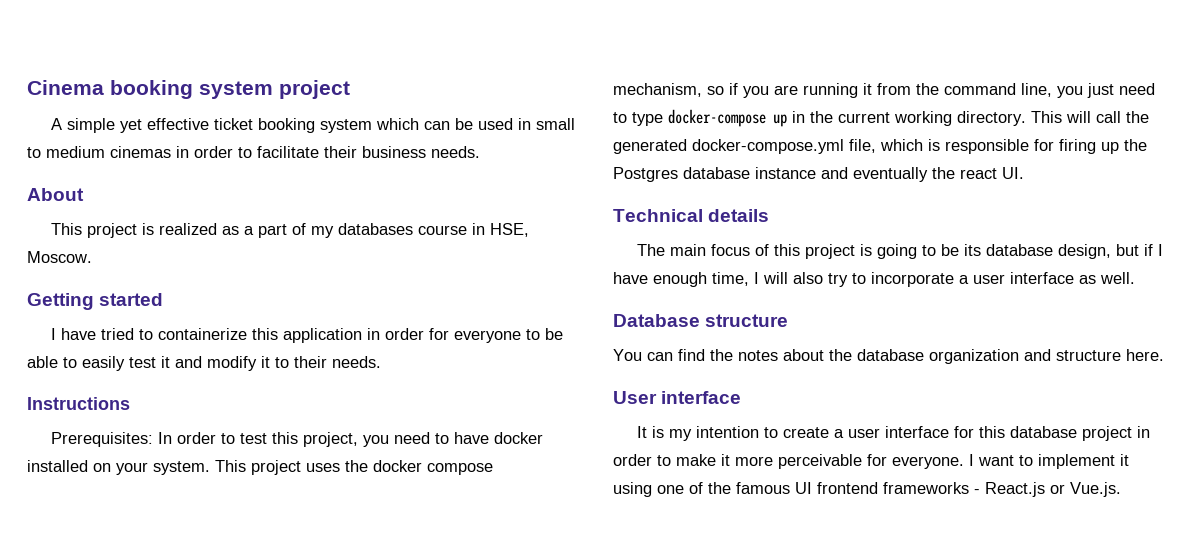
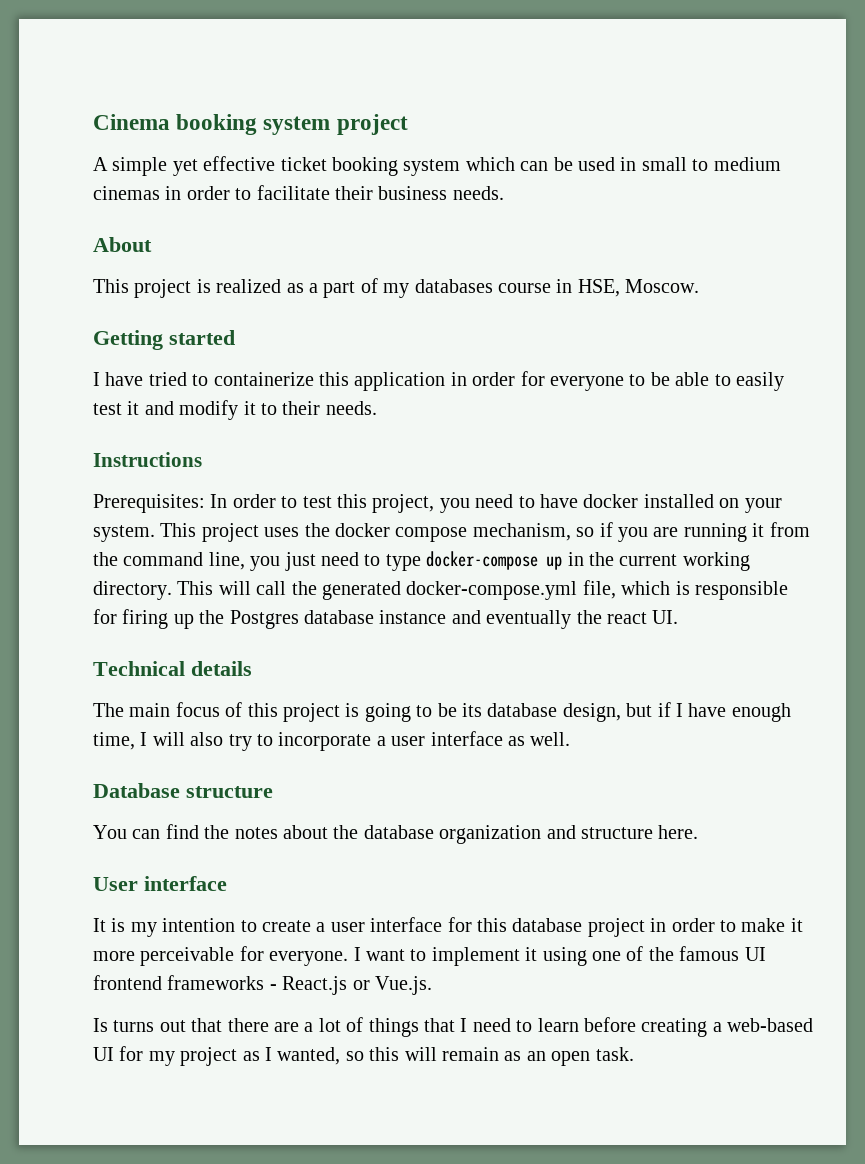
(1121, 489) none -> [93,1017,814,1037] [93,1046,634,1066] // Is turns out that there are a lot of things that I need to learn before creating a web-based UI for my project as I wanted, so this will remain as an open task.

